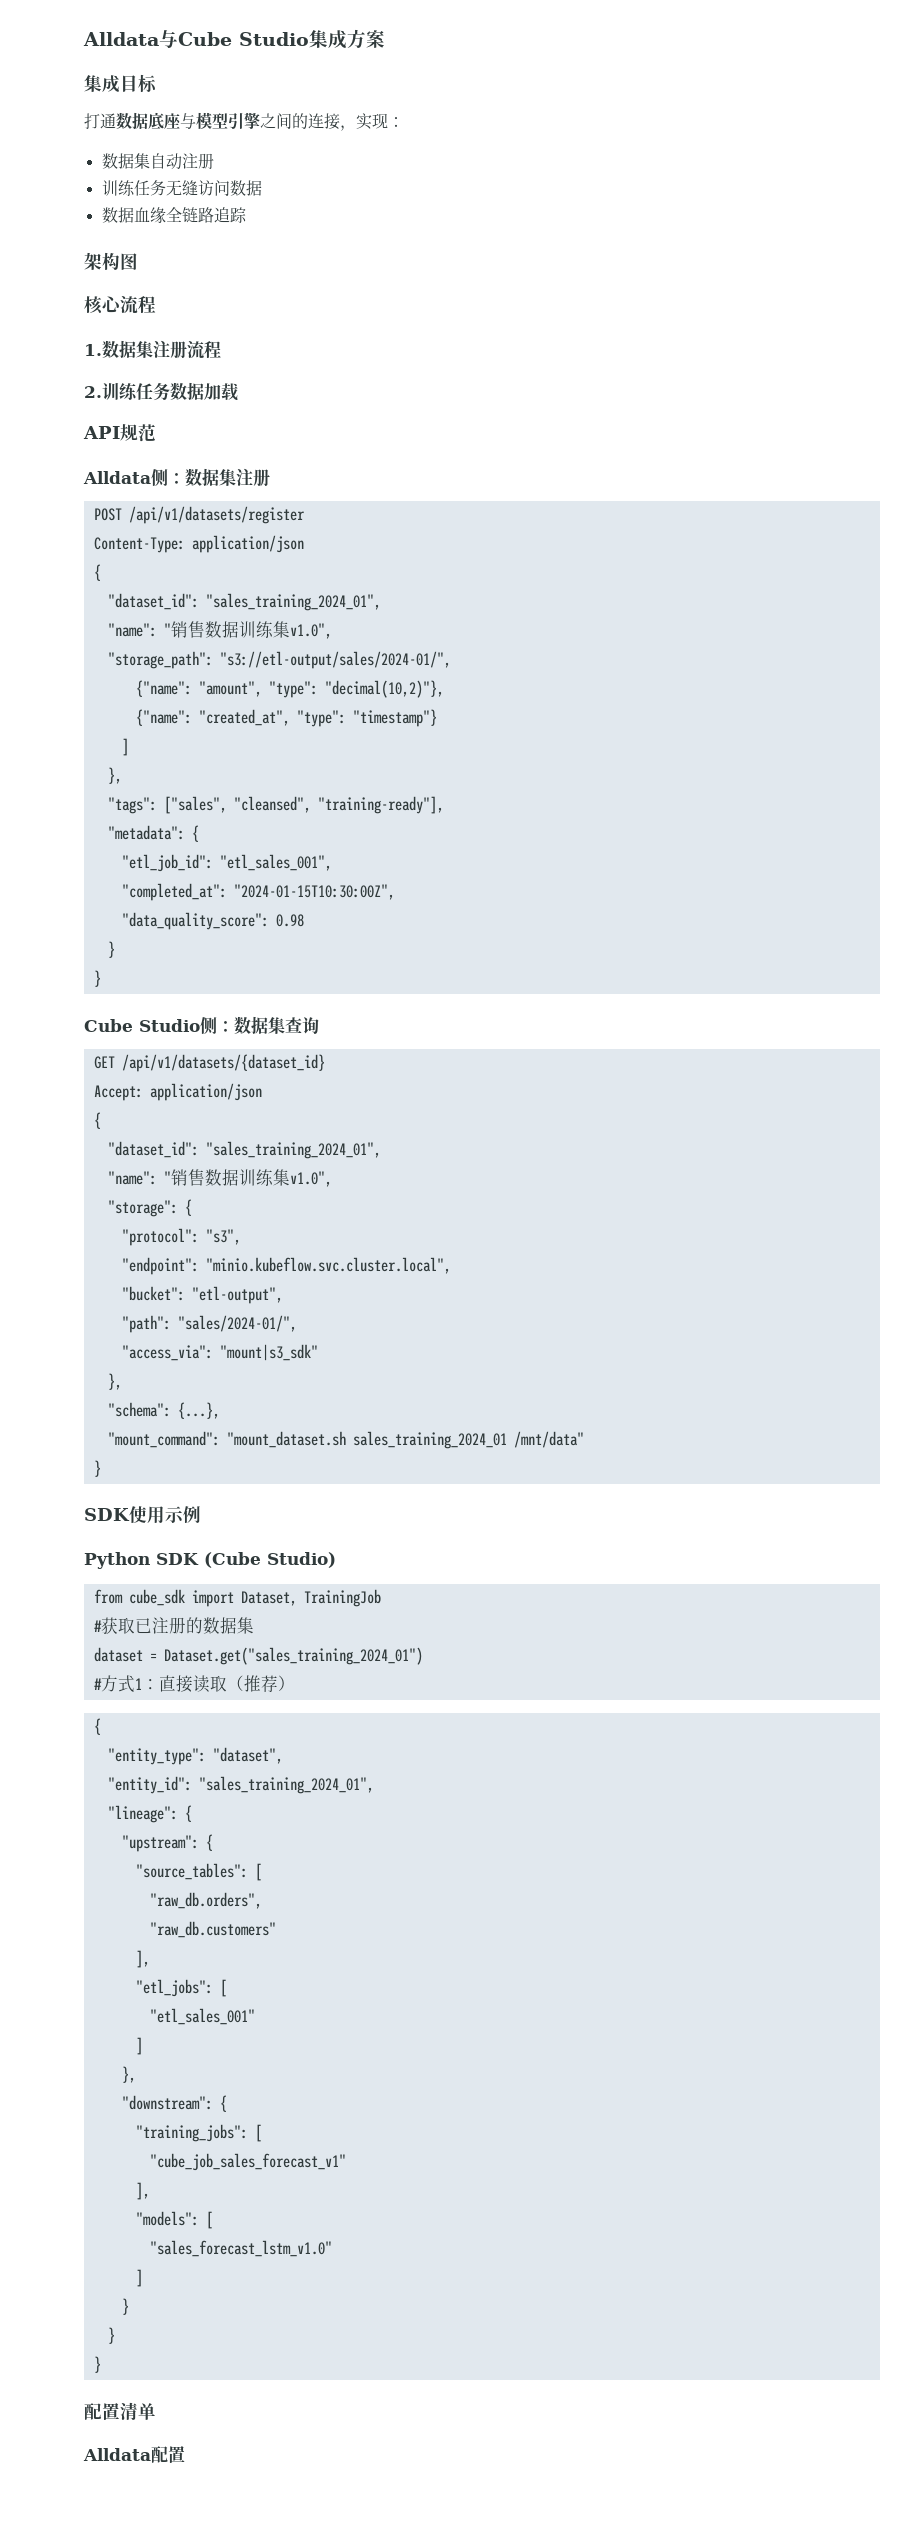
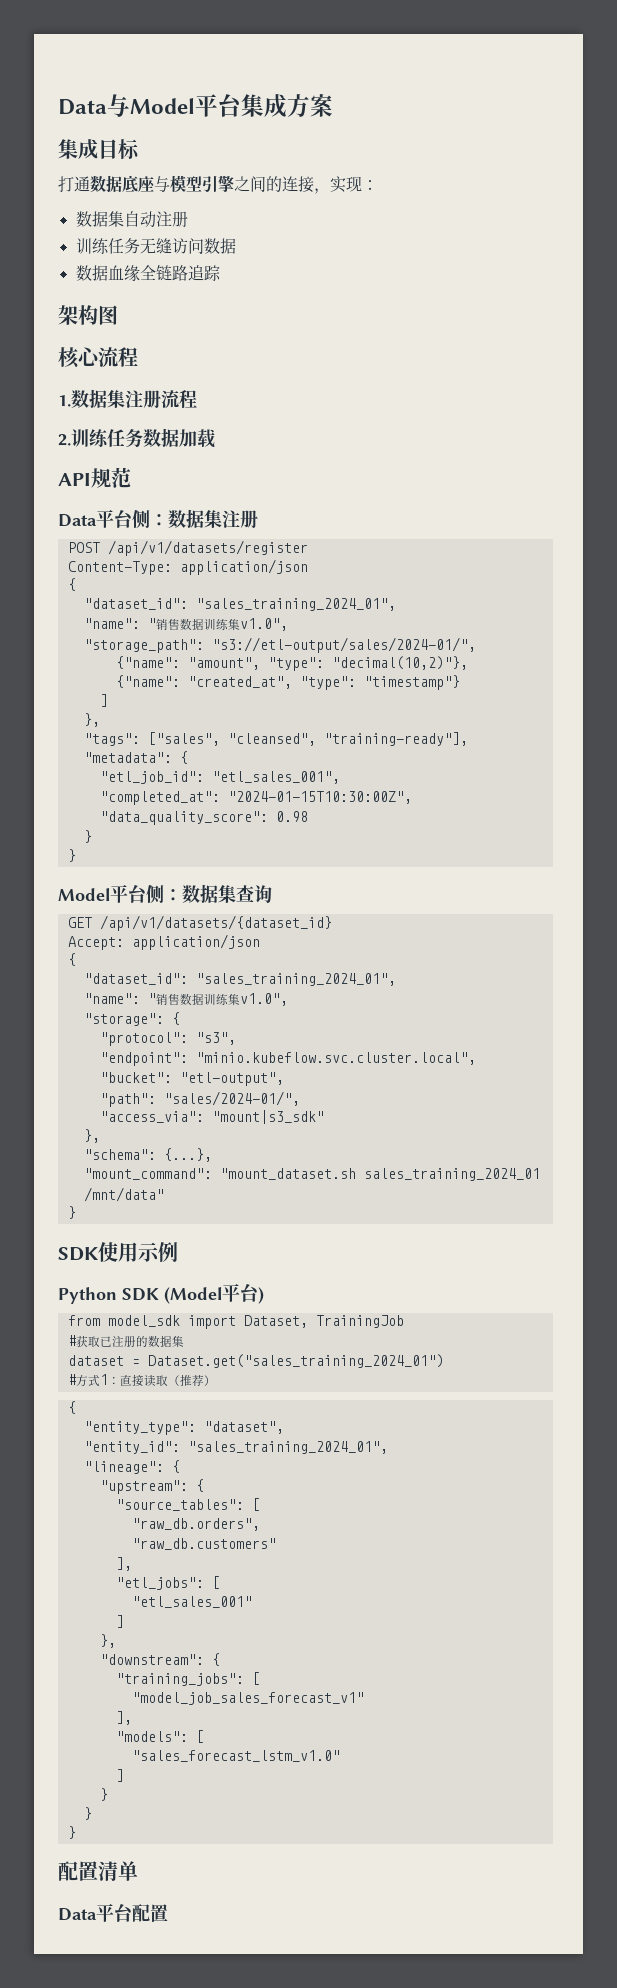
[83,30,309,48] Alldata与Cube Studio -> [58,94,242,117] Data与Model平台
[83,471,151,484] Alldata -> [58,509,133,528] Data平台
[84,1019,200,1032] Cube Studio -> [58,884,147,903] Model平台
[204,1552,336,1568] (Cube Studio) -> [164,1283,264,1304] (Model平台)
[128,1589,185,1606] cube_sdk -> [107,1315,180,1327] model_sdk
[149,2153,346,2171] "cube_job_sales_forecast_v1" -> [131,1692,364,1705] "model_job_sales_forecast_v1"
[83,2448,151,2461] Alldata -> [58,1903,133,1922] Data平台

